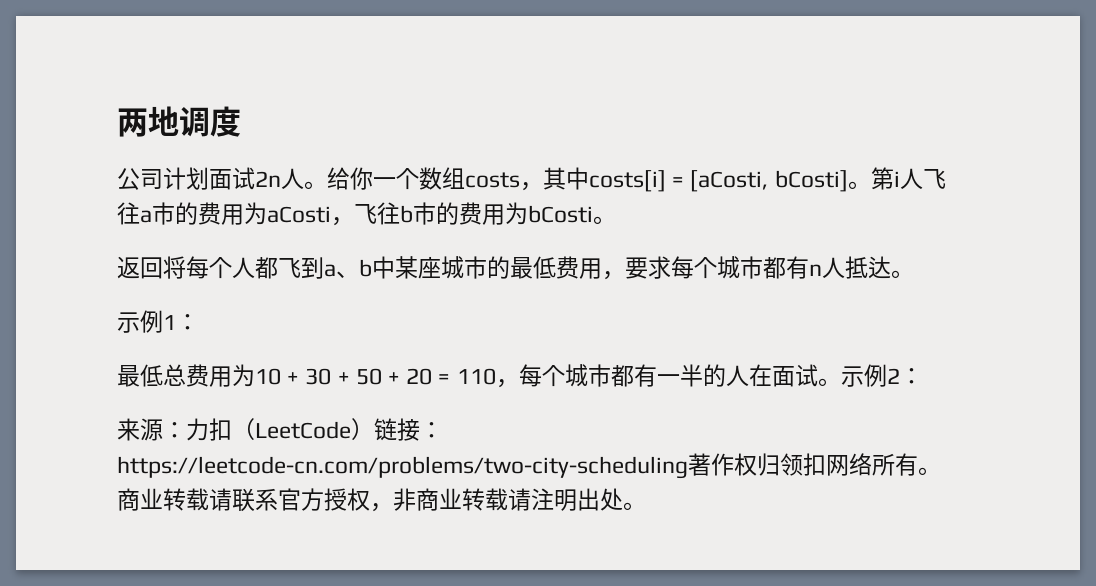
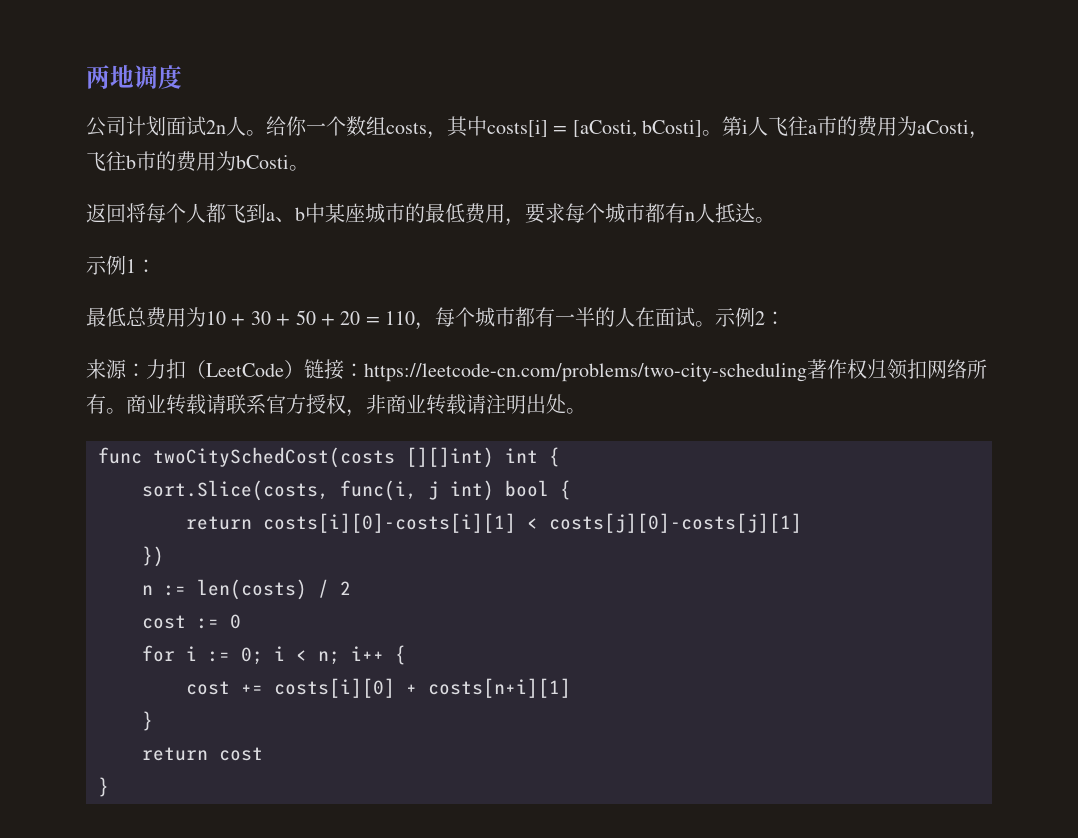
(646, 506) none -> [98,447,560,468] [142,480,571,501] [186,513,802,533] [142,546,164,567] [142,579,351,600] [142,614,241,629] [142,645,406,665] [186,678,571,698] [142,711,153,731] [142,747,263,761] [98,777,109,797] // func twoCitySchedCost(costs [][]int) int { // sort.Slice(costs, func(i, j int) bool { // return costs[i][0]-costs[i][1] < costs[j][0]-costs[j][1] // }) // n := len(costs) / 2 // cost := 0 // for i := 0; i < n; i++ { // cost += costs[i][0] + costs[n+i][1] // } // return cost // }

